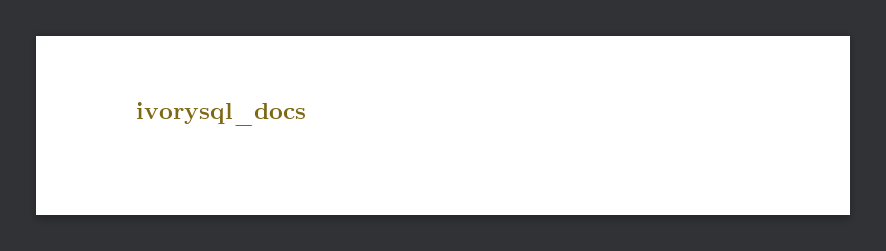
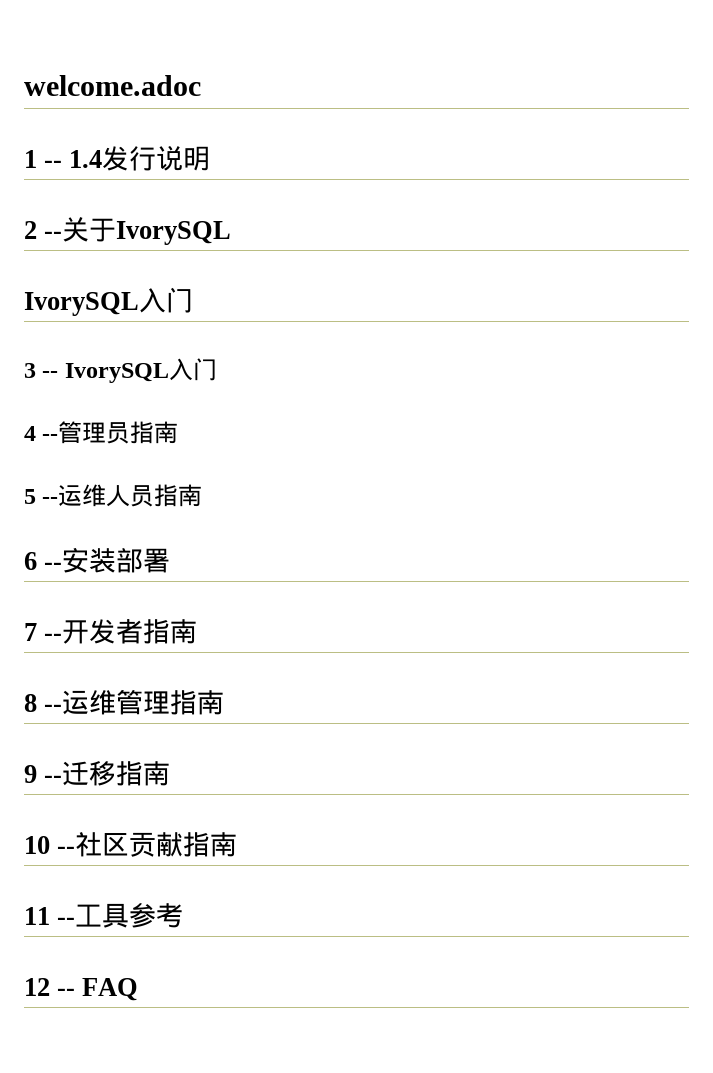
[136,102,306,126] ivorysql_docs -> [24,75,201,96] [24,145,211,171] [24,217,232,245] [24,287,193,316] [24,358,217,383] [24,421,179,444] [24,484,203,507] [24,547,171,573] [24,619,198,644] [24,689,225,715] [24,761,171,786] [24,832,238,857] [24,903,184,928] [24,978,139,1001] welcome.adoc // 1 -- 1.4发行说明 // 2 --关于IvorySQL // IvorySQL入门 // 3 -- IvorySQL入门 // 4 --管理员指南 // 5 --运维人员指南 // 6 --安装部署 // 7 --开发者指南 // 8 --运维管理指南 // 9 --迁移指南 // 10 --社区贡献指南 // 11 --工具参考 // 12 -- FAQ

